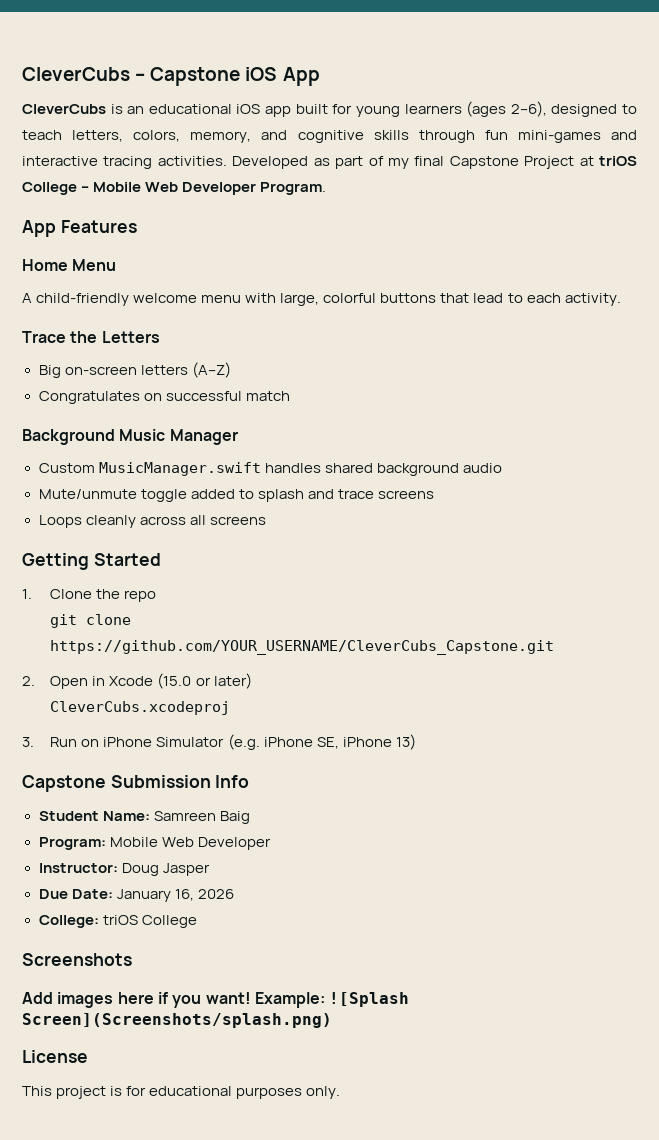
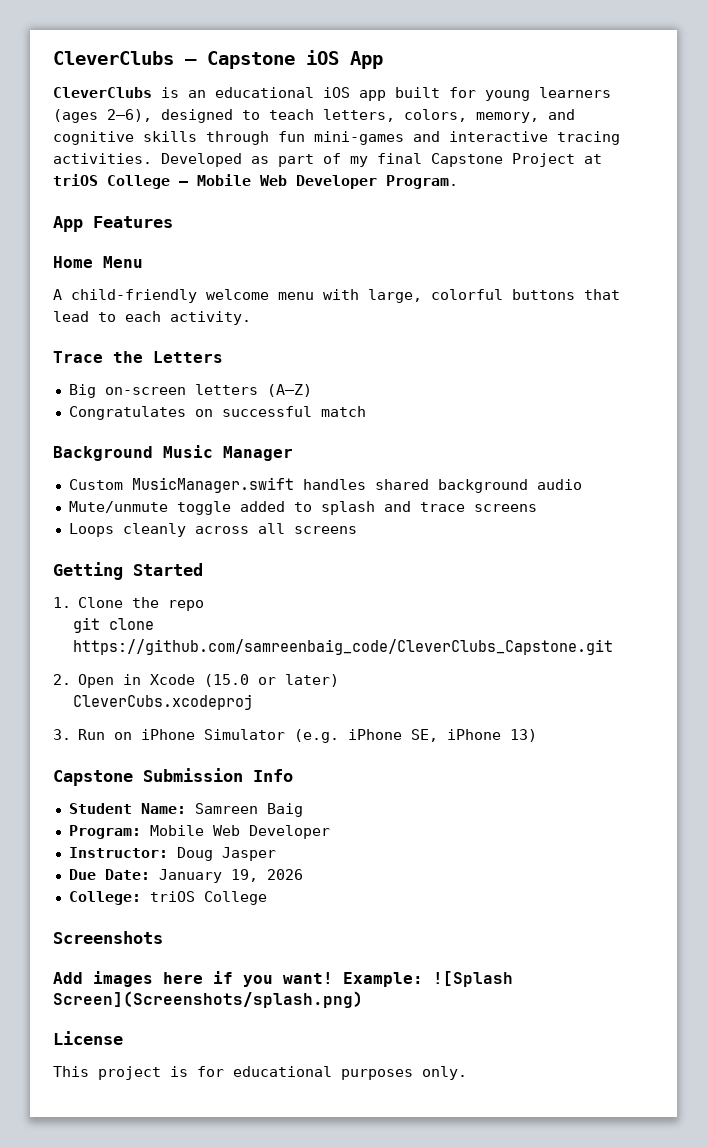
[22,67,130,81] CleverCubs -> [53,51,174,65] CleverClubs
[22,104,106,114] CleverCubs -> [53,87,152,98] CleverClubs
[50,640,555,655] https://github.com/YOUR_USERNAME/CleverCubs_Capstone.git -> [72,639,613,655] https://github.com/samreenbaig_code/CleverClubs_Capstone.git
[174,889,194,901] 16, -> [230,869,258,882] 19,

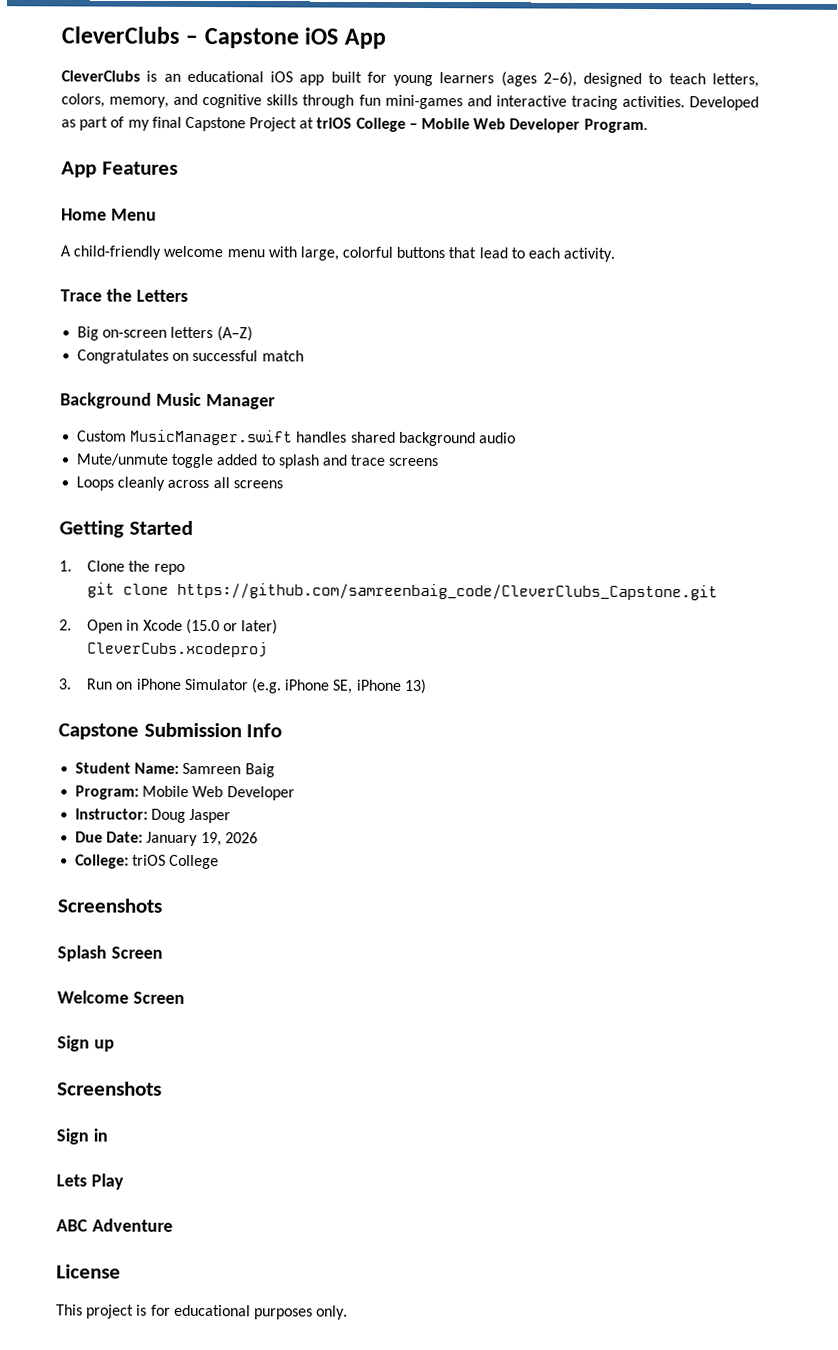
[53,971,513,987] [53,991,363,1008] Add images here if you want! Example: ![Splash Screen](Screenshots/splash.png) -> [57,945,163,962] [57,990,185,1004] [57,1035,115,1052] [57,1081,162,1096] [56,1128,108,1145] [56,1173,124,1190] [56,1218,173,1232] Splash Screen // Welcome Screen // Sign up // Screenshots // Sign in // Lets Play // ABC Adventure

